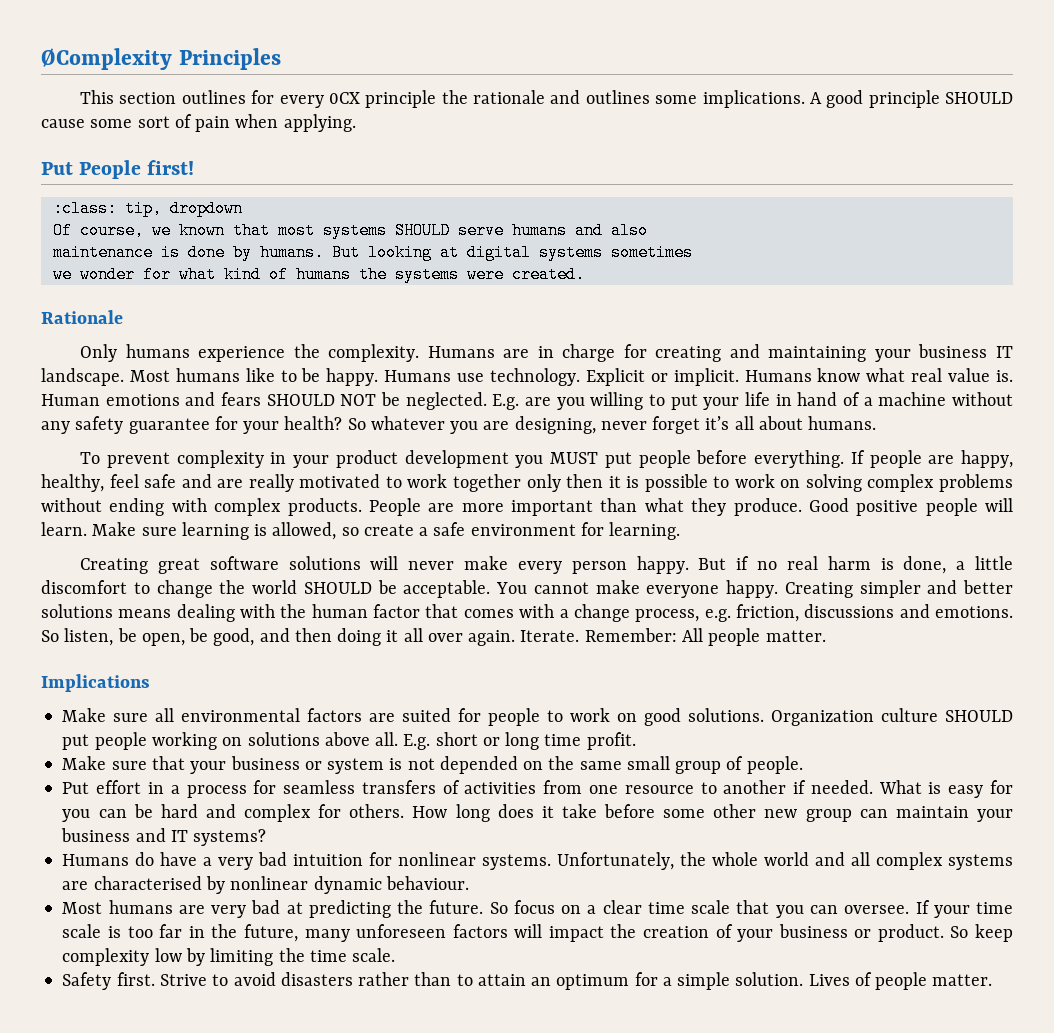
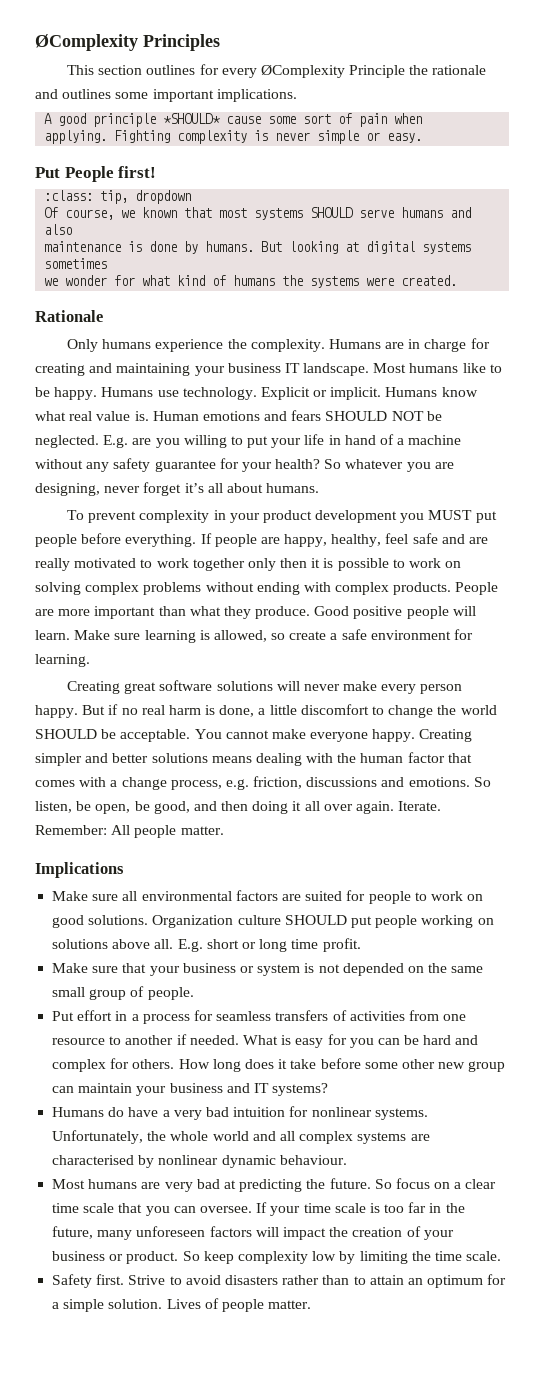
[328,90,437,108] 0CX principle -> [260,65,406,78] ØComplexity Principle
(698, 99) none -> [152,89,214,102] important
(805, 99) none -> (297, 95) //
[944,92,1013,104] SHOULD -> [163,113,221,124] *SHOULD*
(279, 121) none -> (423, 118) //
(356, 123) none -> [114,130,423,144] Fighting complexity is never simple or easy.

